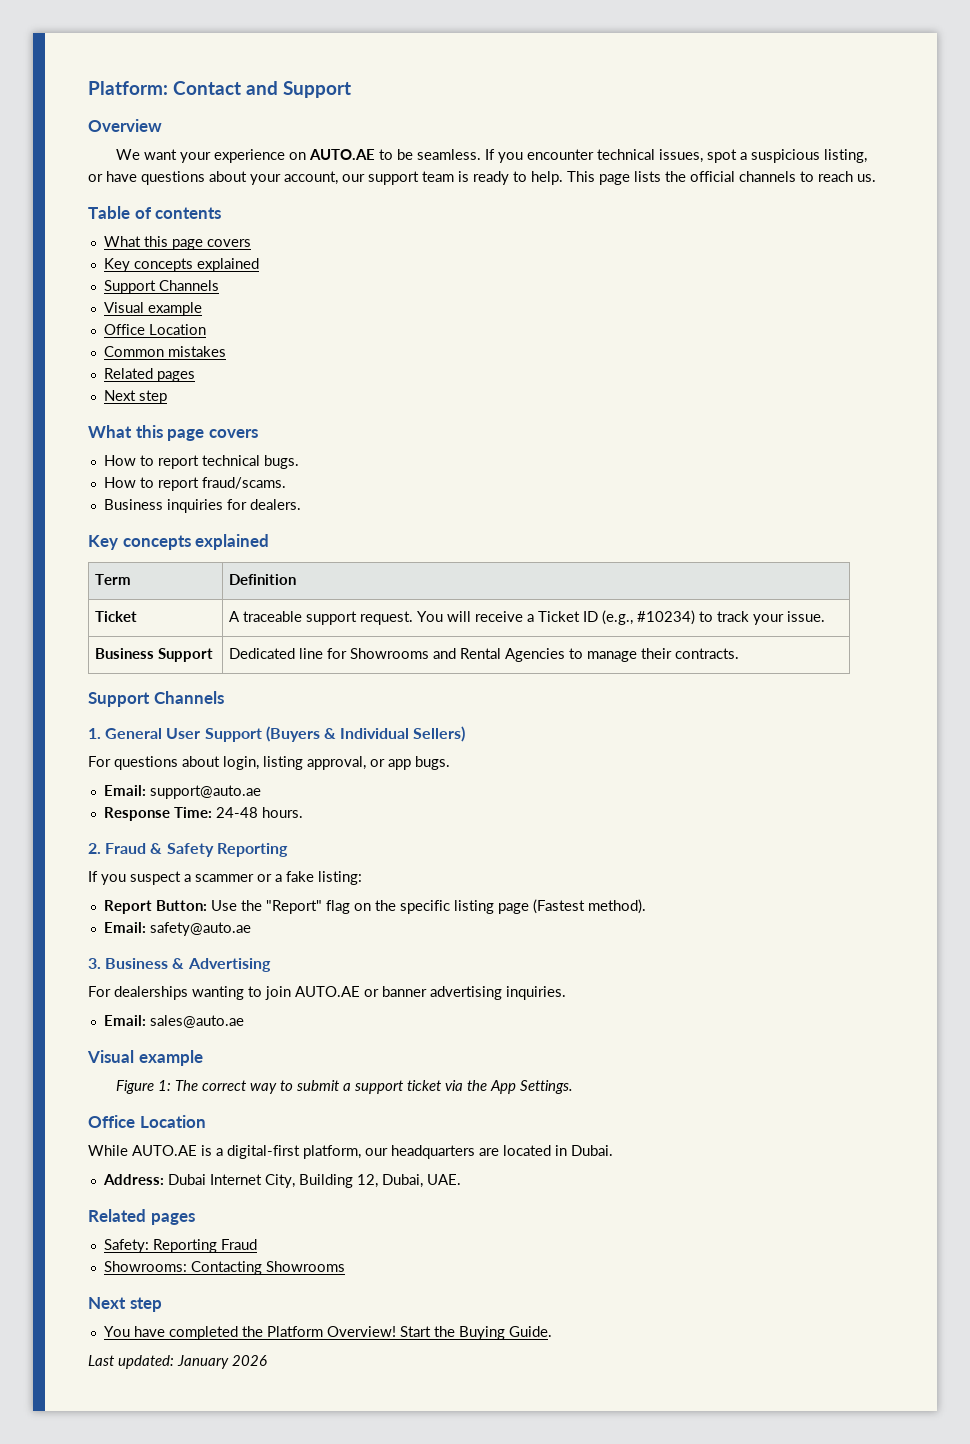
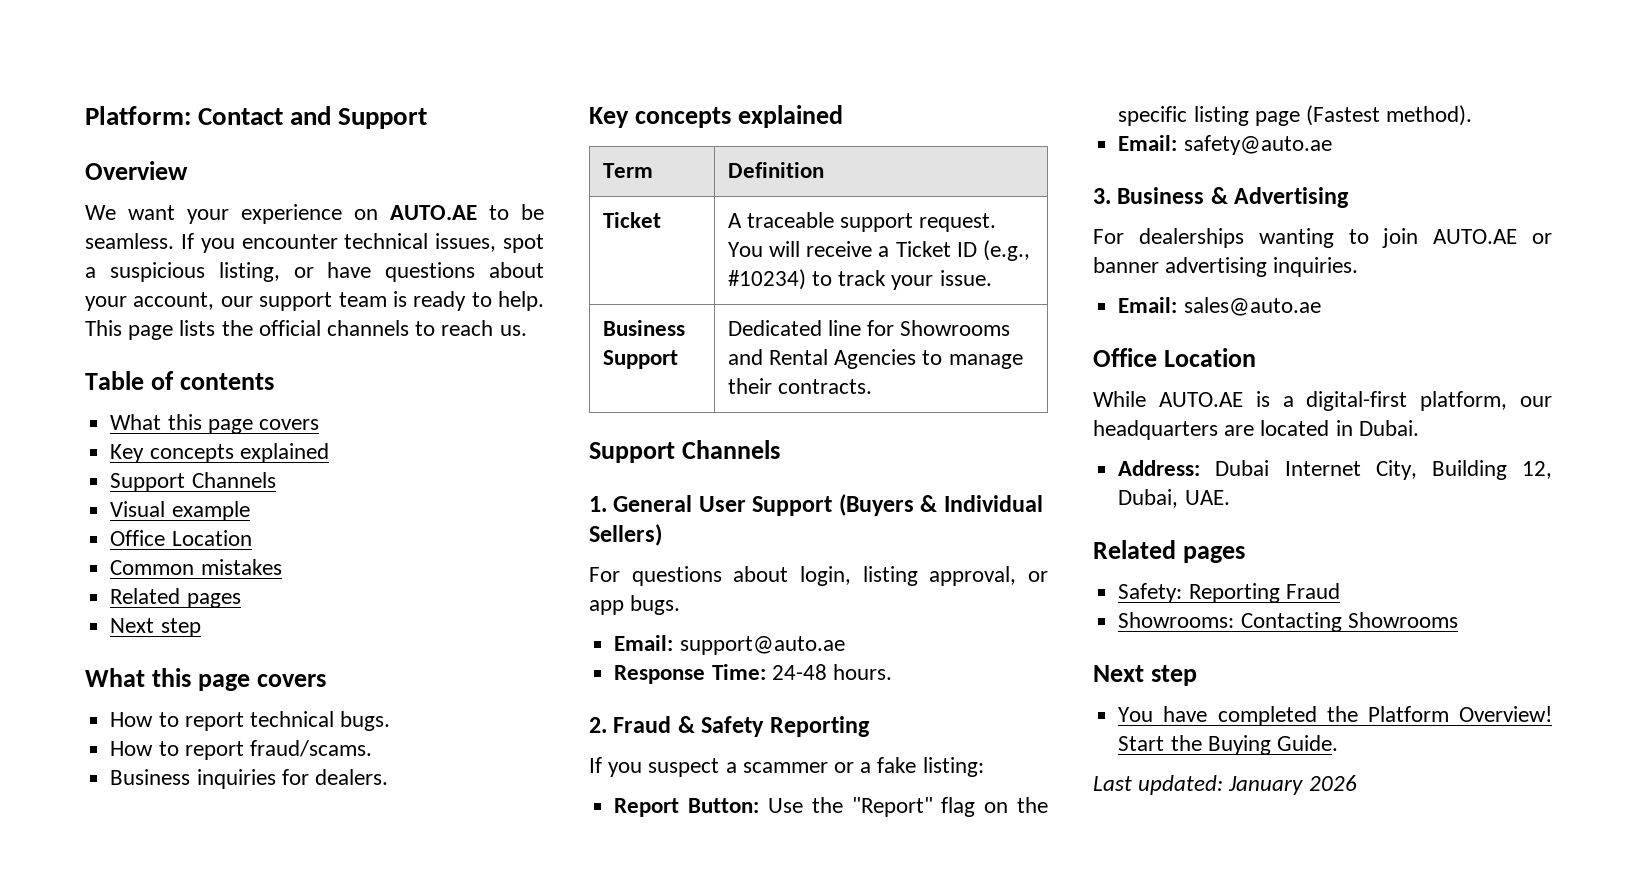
[87,1050,203,1066] [116,1080,574,1094] // Visual example // Figure 1: The correct way to submit a support ticket via the App Settings. -> (1321, 306) none

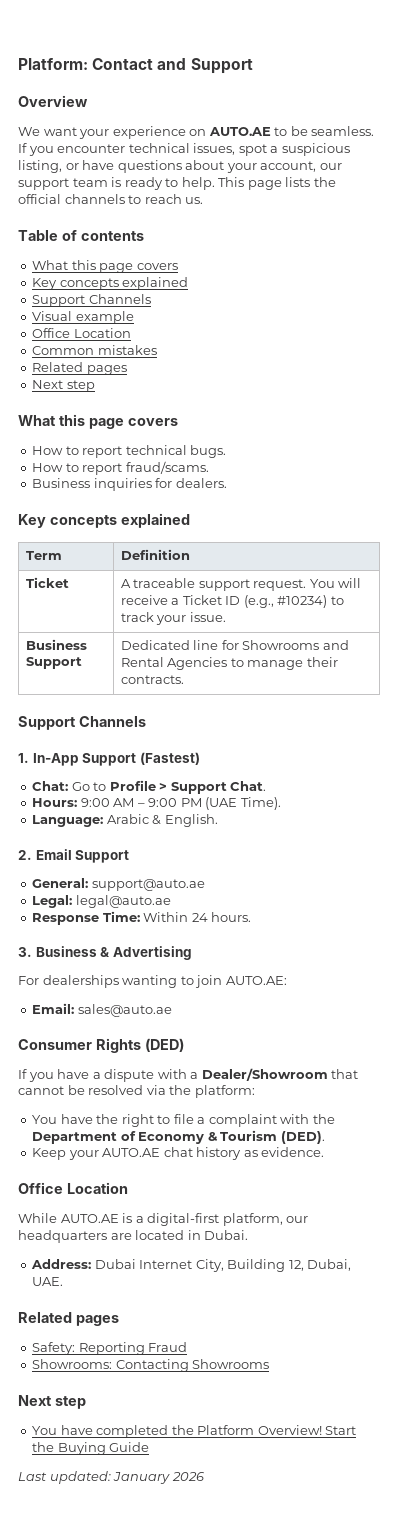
[613,494,1043,516] [589,524,662,546] [589,566,1048,586] [589,595,681,615] [614,635,674,651] General User Support (Buyers & Individual Sellers) // For questions about login, listing approval, or app bugs. // Email: -> [32,752,200,766] [32,780,267,794] [32,797,281,810] [32,814,218,827] [18,849,130,863] [32,878,89,888] In-App Support (Fastest) // Chat: Go to Profile > Support Chat. // Hours: 9:00 AM – 9:00 PM (UAE Time). // Language: Arabic & English. // 2. Email Support // General:
(845, 645) none -> [32,895,171,908] // Legal: legal@auto.ae
[771,664,827,680] 24-48 -> [143,912,208,922] Within 24
[589,716,870,737] [589,757,984,777] [614,797,1048,817] [1118,105,1473,126] [1118,135,1332,155] // 2. Fraud & Safety Reporting // If you suspect a scammer or a fake listing: // Report Button: Use the "Report" flag on the specific listing page (Fastest method). // Email: safety@auto.ae -> (252, 917) none
[1433,229,1552,244] [1093,257,1359,277] [1118,297,1321,316] AUTO.AE or banner advertising inquiries. // Email: sales@auto.ae -> [225,976,287,985] [32,1003,172,1017] [18,1038,184,1053] [18,1068,359,1082] [18,1085,255,1098] [32,1114,335,1127] [32,1130,325,1144] [32,1147,325,1160] AUTO.AE: // Email: sales@auto.ae // Consumer Rights (DED) // If you have a dispute with a Dealer/Showroom that cannot be resolved via the platform: // You have the right to file a complaint with the Department of Economy & Tourism (DED). // Keep your AUTO.AE chat history as evidence.
[1276,735,1338,751] Guide. -> [109,1442,150,1452] Guide

